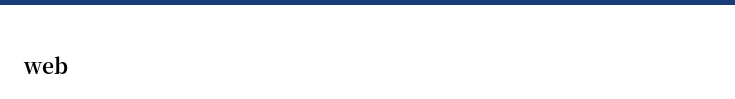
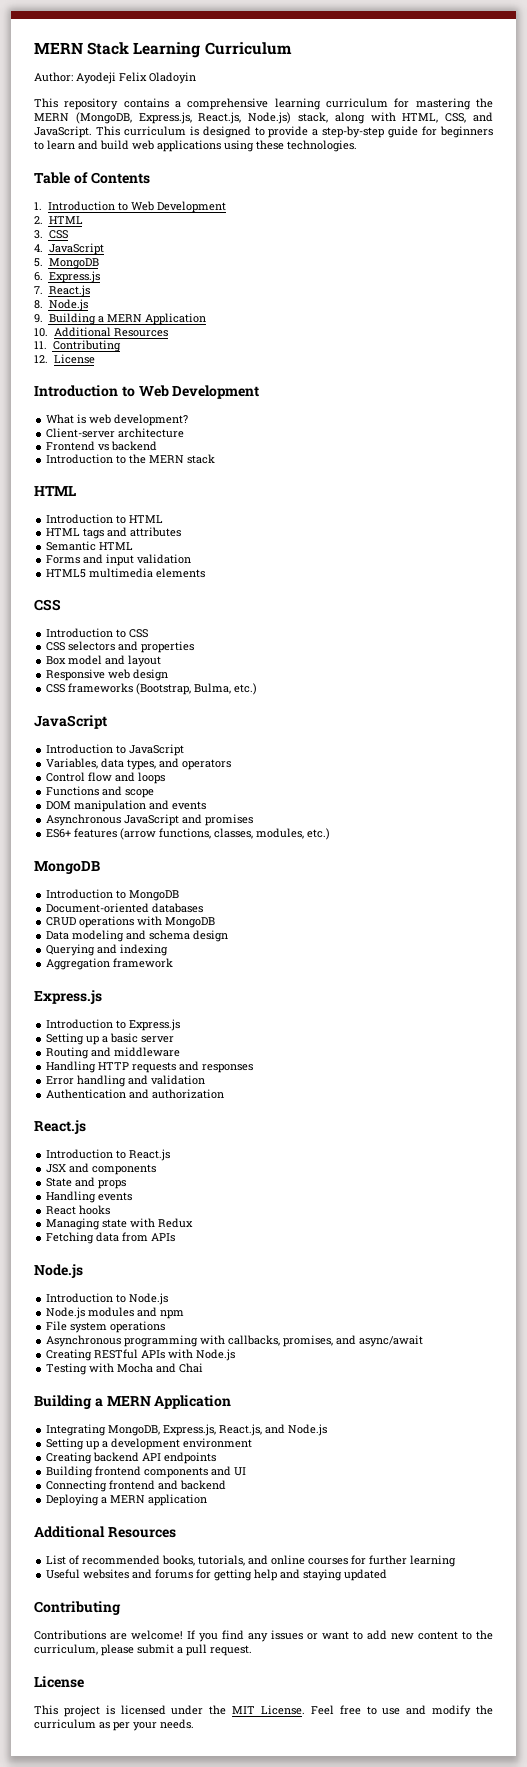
[23,56,68,74] web -> [34,42,292,58] [34,72,196,84] [34,98,493,110] [34,112,494,124] [34,126,494,138] [34,140,357,152] [34,172,150,184] [34,201,226,213] [34,216,83,224] [34,230,68,239] [34,243,104,255] [34,258,99,269] [34,271,100,283] [34,285,90,297] [34,299,88,311] [34,313,206,325] [34,327,168,337] [34,340,121,352] [34,354,95,364] [34,385,260,399] [46,414,189,426] [46,428,185,438] [46,441,158,451] [46,454,216,464] [34,486,76,496] [46,514,164,524] [46,527,182,539] [46,541,134,551] [46,554,192,566] [46,568,206,578] [34,599,61,611] [46,628,149,638] [46,641,195,653] [46,655,162,667] [46,669,169,681] [46,683,258,695] [34,715,107,729] [46,744,185,756] [46,758,232,770] [46,772,166,784] [46,786,155,798] [46,800,207,812] [46,814,254,826] [46,828,331,840] [34,861,100,874] [46,889,180,901] [46,903,204,913] [46,916,216,928] [46,930,229,942] [46,944,169,956] [46,958,174,970] [34,990,102,1004] [46,1019,181,1031] [46,1033,175,1045] [46,1047,181,1059] [46,1061,254,1073] [46,1075,206,1087] [46,1089,225,1099] [34,1120,86,1134] [46,1149,171,1161] [46,1163,157,1175] [46,1177,127,1189] [46,1191,133,1203] [46,1205,111,1215] [46,1218,194,1230] [46,1232,176,1244] [34,1264,83,1278] [46,1293,169,1305] [46,1307,185,1319] [46,1321,166,1333] [46,1335,424,1347] [46,1349,236,1361] [46,1363,204,1375] [34,1395,232,1409] [46,1424,328,1436] [46,1438,253,1450] [46,1452,217,1464] [46,1466,247,1478] [46,1480,227,1492] [46,1494,208,1506] [34,1526,176,1538] [46,1555,457,1567] [46,1569,388,1581] [34,1601,121,1615] [34,1630,493,1642] [34,1644,252,1656] [34,1676,84,1688] [34,1705,493,1717] [34,1719,194,1731] MERN Stack Learning Curriculum // Author: Ayodeji Felix Oladoyin // This repository contains a comprehensive learning curriculum for mastering the MERN (MongoDB, Express.js, React.js, Node.js) stack, along with HTML, CSS, and JavaScript. This curriculum is designed to provide a step-by-step guide for beginners to learn and build web applications using these technologies. // Table of Contents // 1. Introduction to Web Development // 2. HTML // 3. CSS // 4. JavaScript // 5. MongoDB // 6. Express.js // 7. React.js // 8. Node.js // 9. Building a MERN Application // 10. Additional Resources // 11. Contributing // 12. License // Introduction to Web Development // What is web development? // Client-server architecture // Frontend vs backend // Introduction to the MERN stack // HTML // Introduction to HTML // HTML tags and attributes // Semantic HTML // Forms and input validation // HTML5 multimedia elements // CSS // Introduction to CSS // CSS selectors and properties // Box model and layout // Responsive web design // CSS frameworks (Bootstrap, Bulma, etc.) // JavaScript // Introduction to JavaScript // Variables, data types, and operators // Control flow and loops // Functions and scope // DOM manipulation and events // Asynchronous JavaScript and promises // ES6+ features (arrow functions, classes, modules, etc.) // MongoDB // Introduction to MongoDB // Document-oriented databases // CRUD operations with MongoDB // Data modeling and schema design // Querying and indexing // Aggregation framework // Express.js // Introduction to Express.js // Setting up a basic server // Routing and middleware // Handling HTTP requests and responses // Error handling and validation // Authentication and authorization // React.js // Introduction to React.js // JSX and components // State and props // Handling events // React hooks // Managing state with Redux // Fetching data from APIs // Node.js // Introduction to Node.js // Node.js modules and npm // File system operations // Asynchronous programming with callbacks, promises, and async/await // Creating RESTful APIs with Node.js // Testing with Mocha and Chai // Building a MERN Application // Integrating MongoDB, Express.js, React.js, and Node.js // Setting up a development environment // Creating backend API endpoints // Building frontend components and UI // Connecting frontend and backend // Deploying a MERN application // Additional Resources // List of recommended books, tutorials, and online courses for further learning // Useful websites and forums for getting help and staying updated // Contributing // Contributions are welcome! If you find any issues or want to add new content to the curriculum, please submit a pull request. // License // This project is licensed under the MIT License. Feel free to use and modify the curriculum as per your needs.

